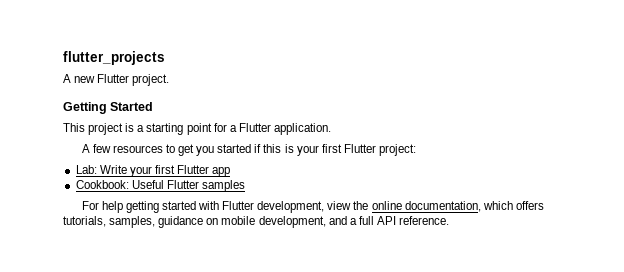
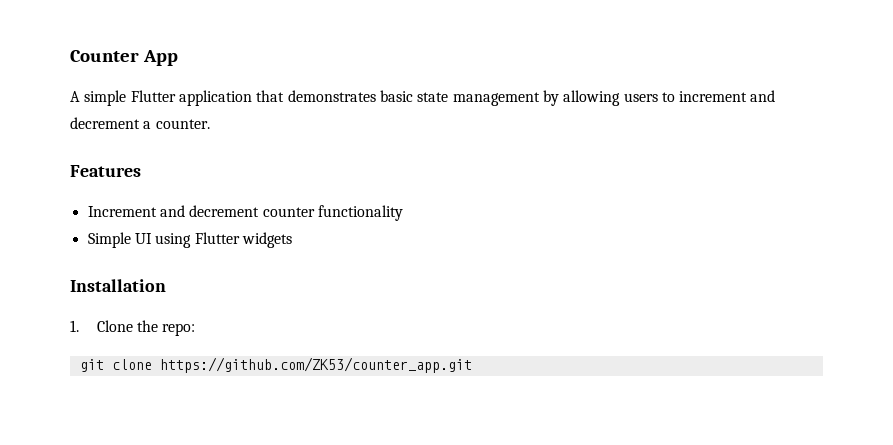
[63,51,165,65] [63,74,170,86] [63,102,154,114] [63,123,331,135] [81,144,416,156] [75,165,231,177] [75,180,245,192] [81,201,544,213] [63,216,450,228] flutter_projects // A new Flutter project. // Getting Started // This project is a starting point for a Flutter application. // A few resources to get you started if this is your first Flutter project: // Lab: Write your first Flutter app // Cookbook: Useful Flutter samples // For help getting started with Flutter development, view the online documentation, which offers tutorials, samples, guidance on mobile development, and a full API reference. -> [70,50,178,66] [70,90,776,106] [70,117,210,129] [70,165,141,177] [87,205,403,221] [87,232,292,248] [70,279,166,292] [70,320,196,336] [79,357,472,373] Counter App // A simple Flutter application that demonstrates basic state management by allowing users to increment and decrement a counter. // Features // Increment and decrement counter functionality // Simple UI using Flutter widgets // Installation // 1. Clone the repo: // git clone https://github.com/ZK53/counter_app.git

